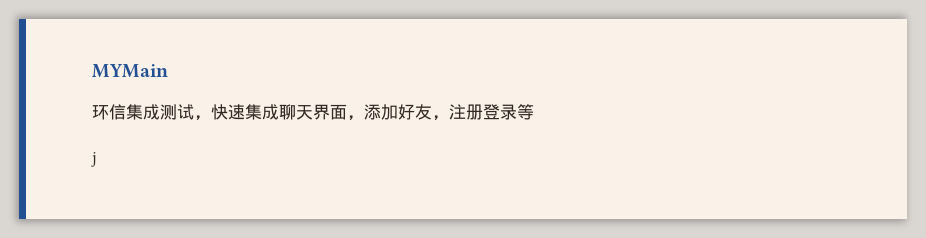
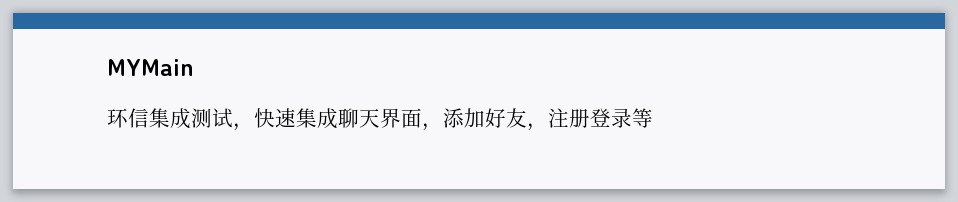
[91,152,97,167] // j -> (653, 118) none

